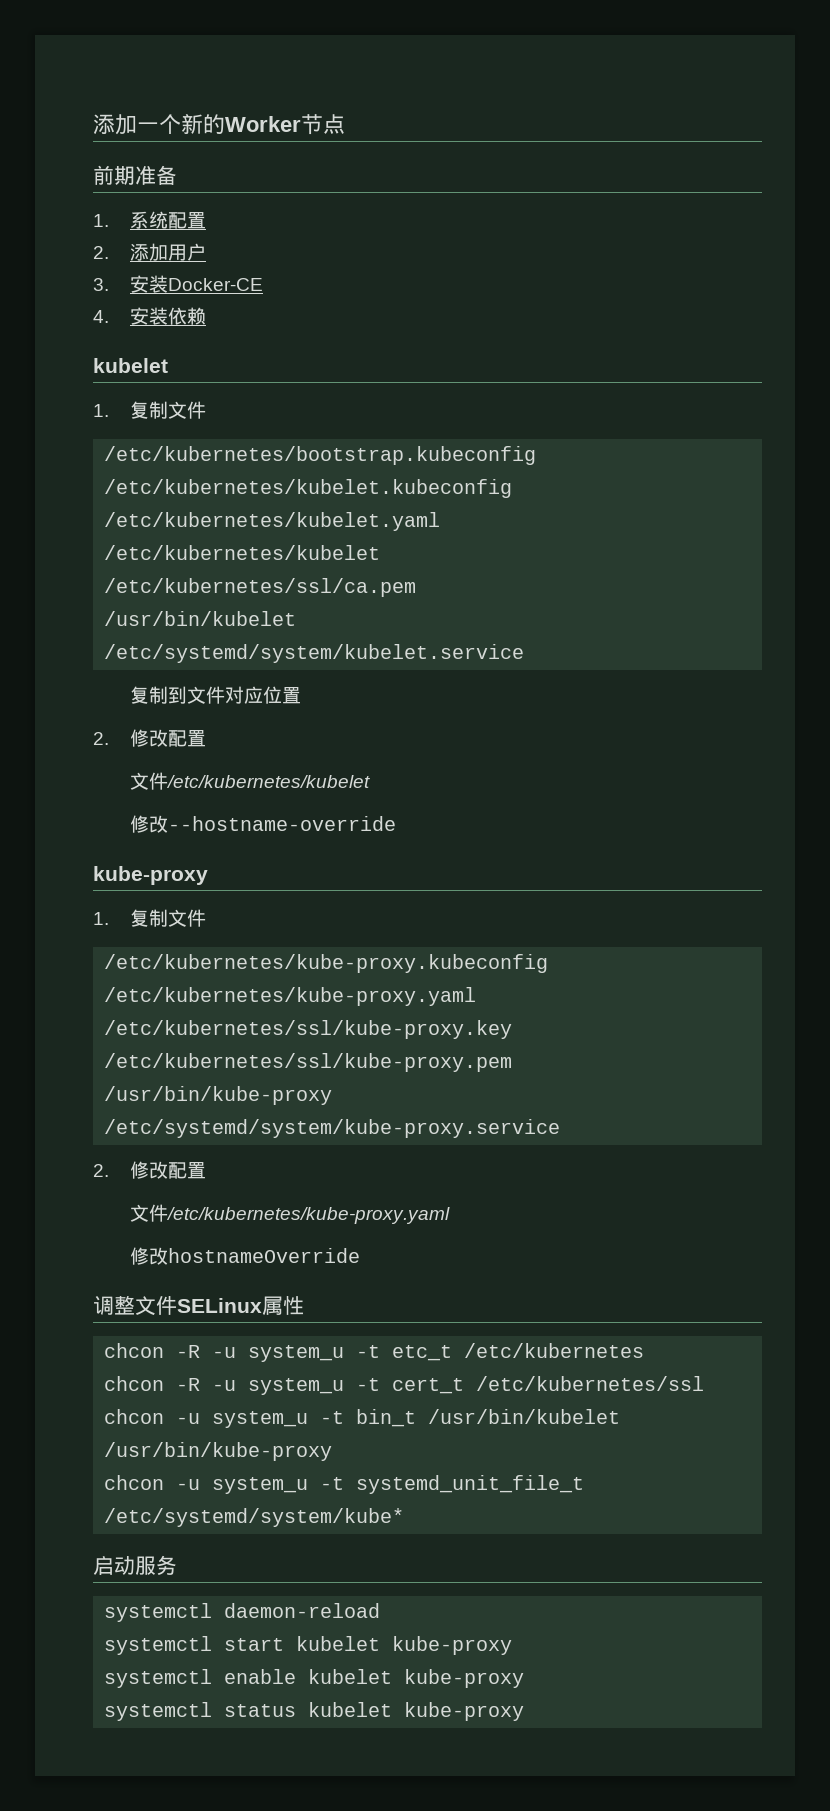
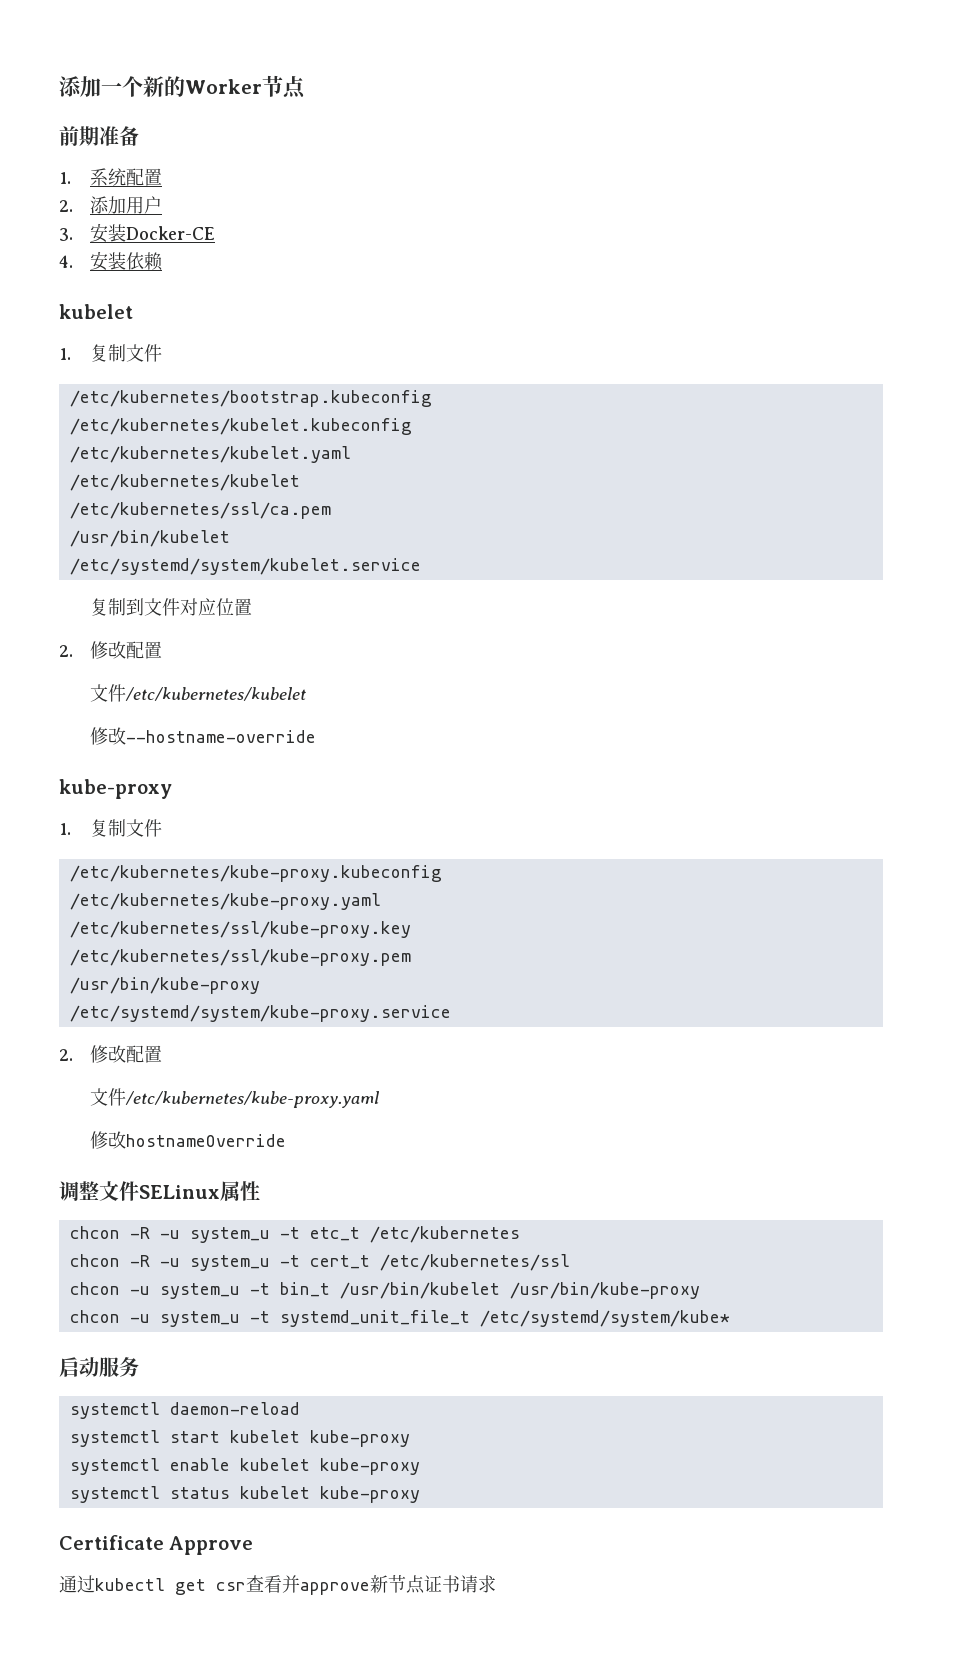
(525, 1711) none -> [59,1535,254,1555] [59,1575,496,1595] // Certificate Approve // 通过kubectl get csr查看并approve新节点证书请求

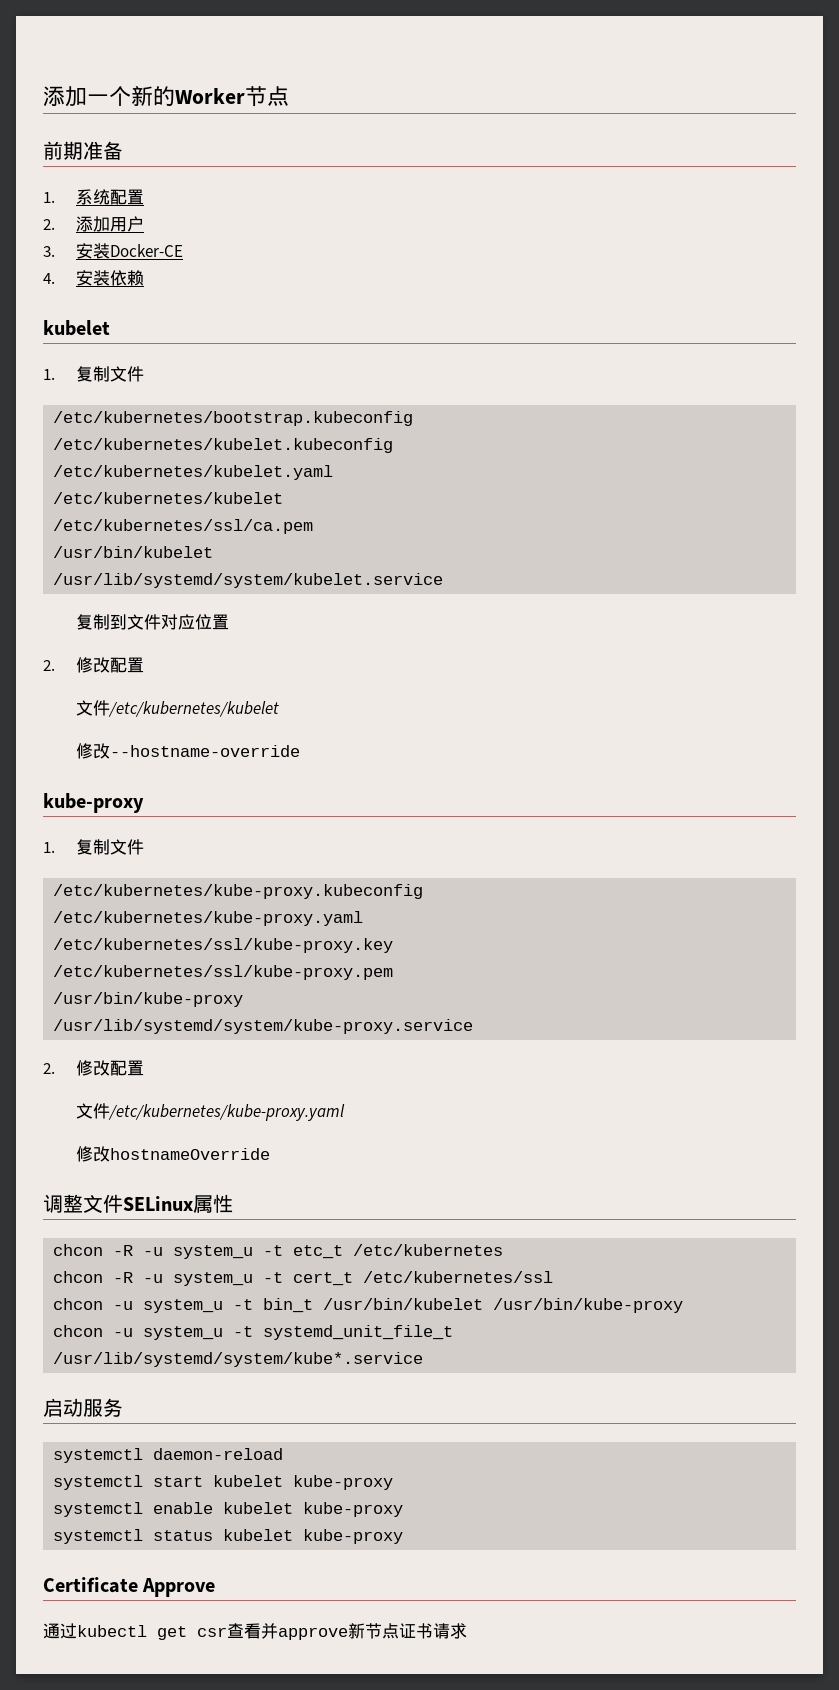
[69,558,421,575] /etc/systemd/system/kubelet.service -> [53,573,444,588] /usr/lib/systemd/system/kubelet.service
[69,1005,451,1022] /etc/systemd/system/kube-proxy.service -> [53,1019,474,1034] /usr/lib/systemd/system/kube-proxy.service
[479,1310,730,1327] /etc/systemd/system/kube* -> [53,1352,424,1367] /usr/lib/systemd/system/kube*.service

